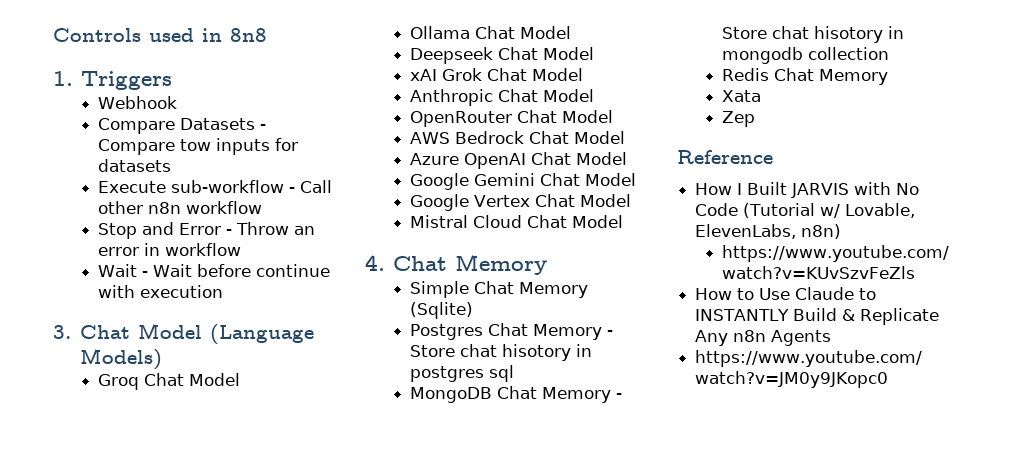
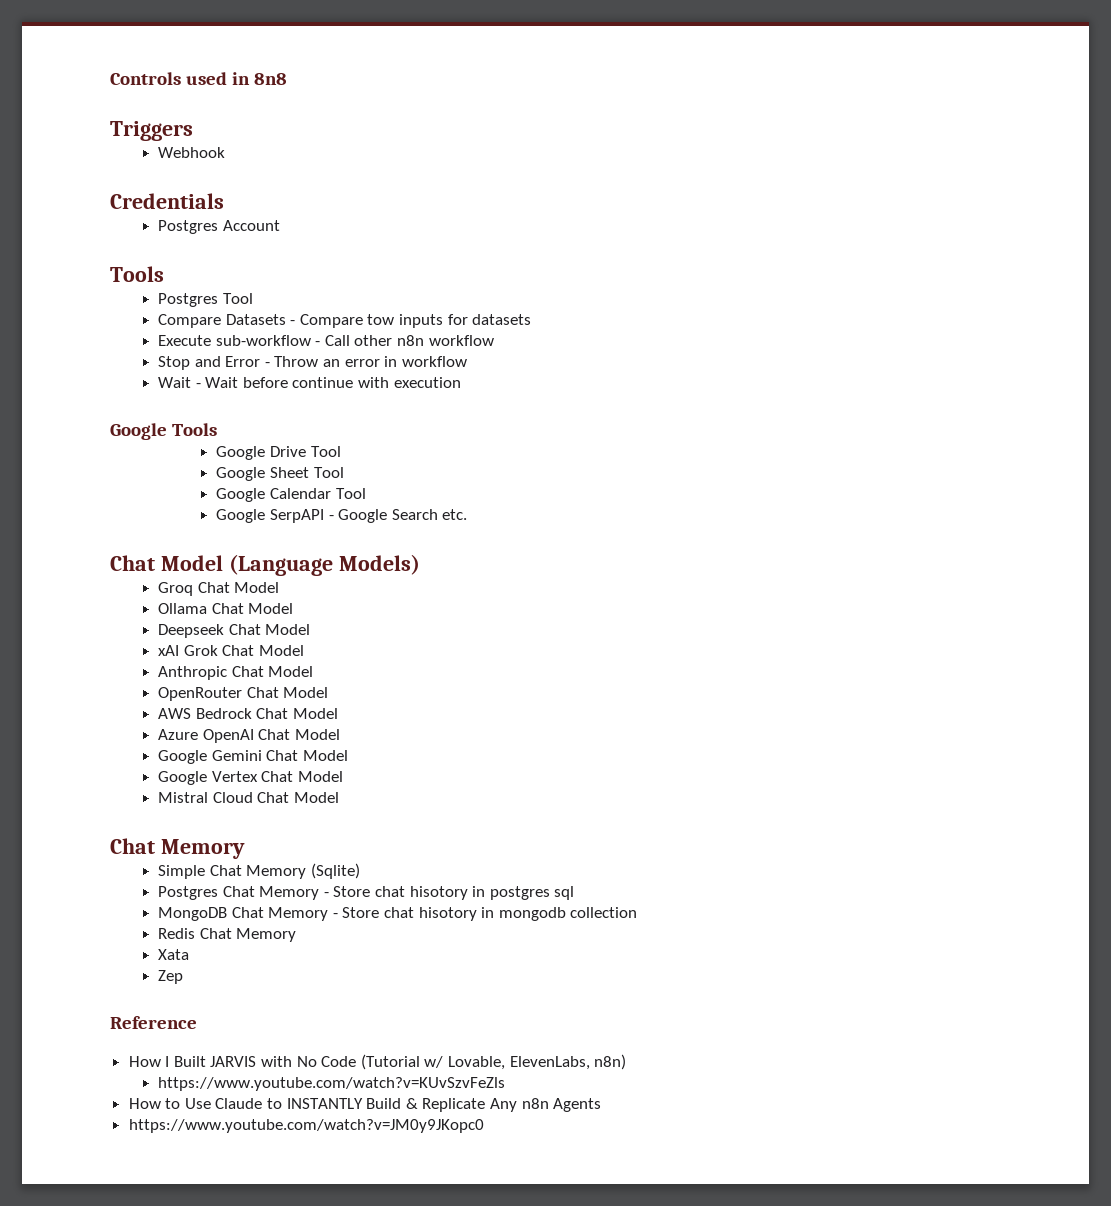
[53,71,73,86] 1. -> (288, 79) none
(177, 102) none -> [110,193,224,209] [157,220,280,234] [110,266,164,282] [157,293,253,307] // Credentials // Postgres Account // Tools // Postgres Tool
[53,325,71,339] 3. -> [110,423,218,440] [216,446,341,460] [216,467,344,481] [216,488,366,502] [216,509,468,523] Google Tools // Google Drive Tool // Google Sheet Tool // Google Calendar Tool // Google SerpAPI - Google Search etc. //
[365,255,385,271] 4. -> (339, 797) none

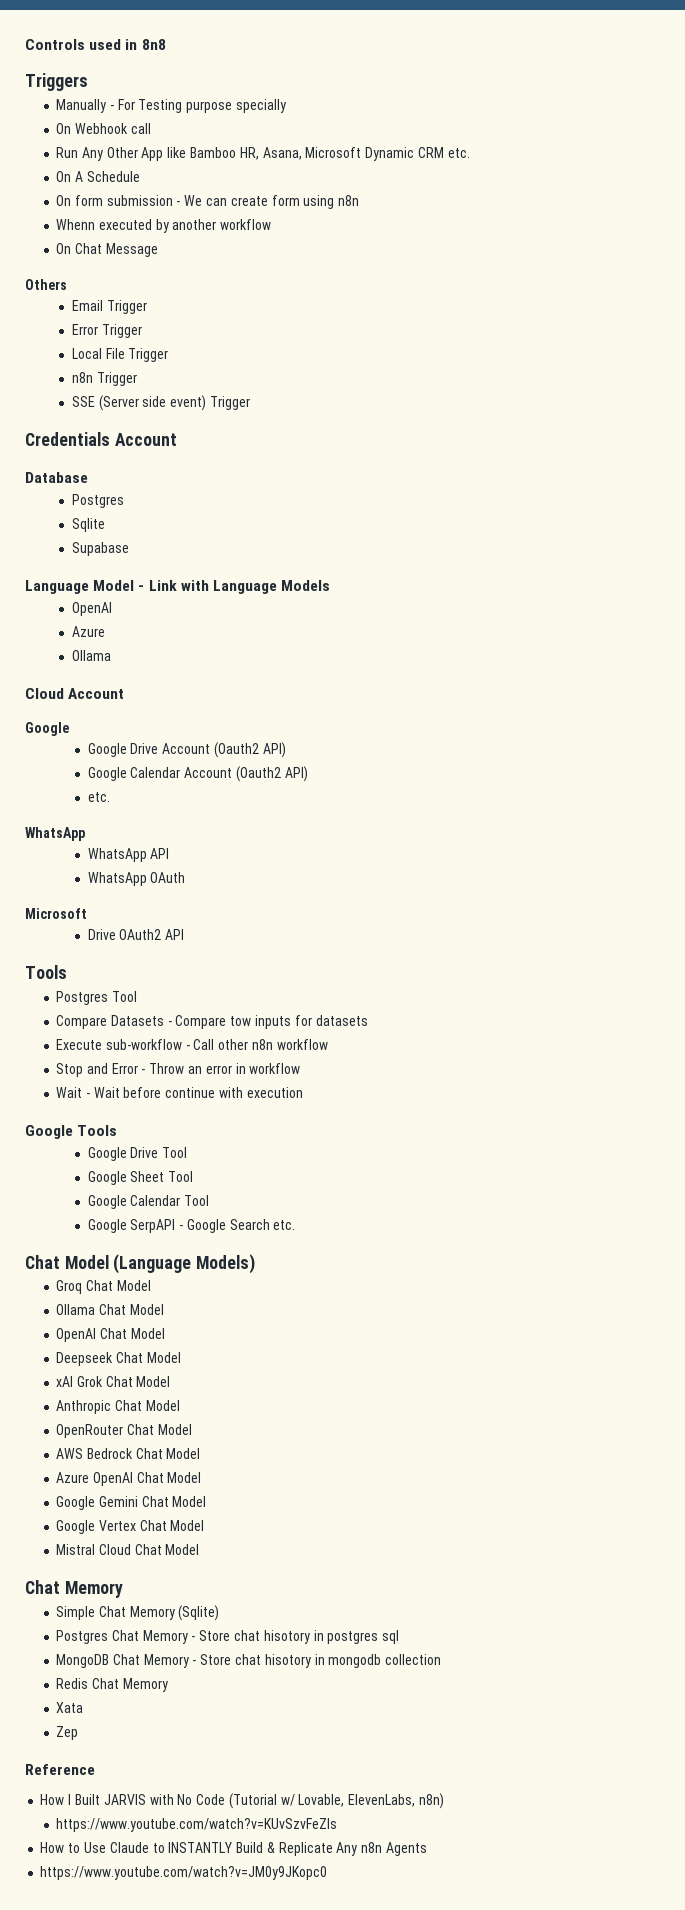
[157,147,225,158] Webhook -> [56,99,287,113] [56,123,151,134] [56,147,470,161] [56,171,140,182] [56,195,360,209] [56,219,272,233] [56,243,158,257] [25,279,67,290] [71,300,147,314] [71,324,142,338] [71,348,169,362] [71,372,137,386] [71,395,250,411] Manually - For Testing purpose specially // On Webhook call // Run Any Other App like Bamboo HR, Asana, Microsoft Dynamic CRM etc. // On A Schedule // On form submission - We can create form using n8n // Whenn executed by another workflow // On Chat Message // Others // Email Trigger // Error Trigger // Local File Trigger // n8n Trigger // SSE (Server side event) Trigger
[157,220,280,234] // Postgres Account -> [114,433,177,446] [25,472,88,483] [71,494,124,508] [71,518,105,532] [71,542,129,556] [25,580,331,594] [71,602,112,616] [71,626,105,637] [71,650,111,661] [25,688,125,699] [25,722,69,736] [87,742,286,758] [87,766,308,782] [87,792,110,802] [25,827,85,841] [87,848,170,862] [87,872,186,886] [25,908,87,919] [87,929,185,940] Account // Database // Postgres // Sqlite // Supabase // Language Model - Link with Language Models // OpenAI // Azure // Ollama // Cloud Account // Google // Google Drive Account (Oauth2 API) // Google Calendar Account (Oauth2 API) // etc. // WhatsApp // WhatsApp API // WhatsApp OAuth // Microsoft // Drive OAuth2 API
(294, 608) none -> [56,1328,165,1342] // OpenAI Chat Model

